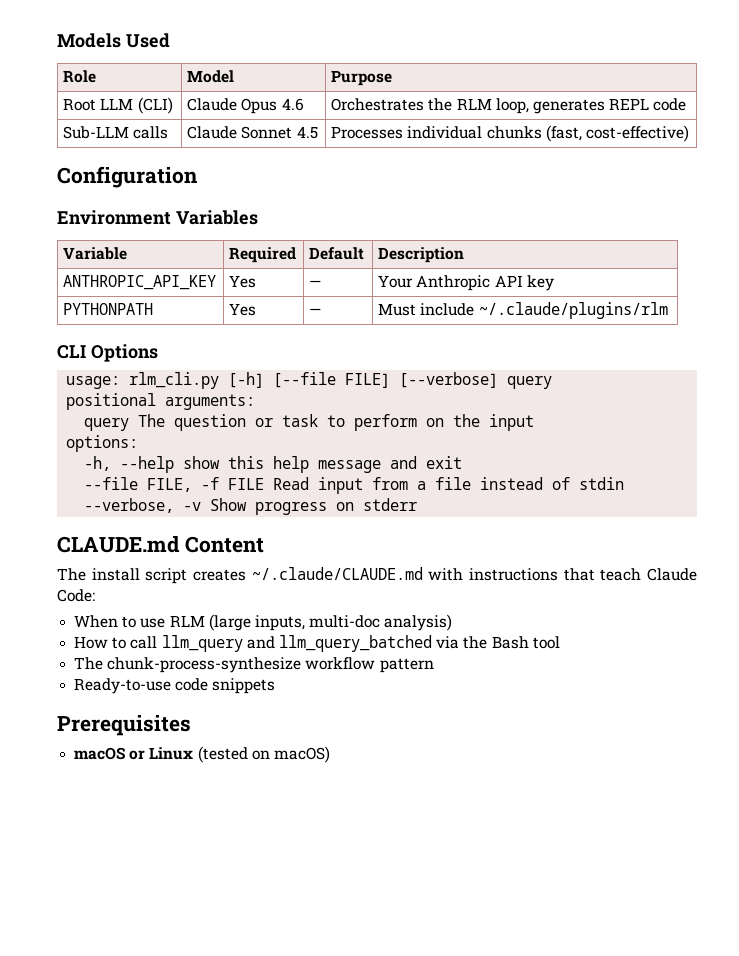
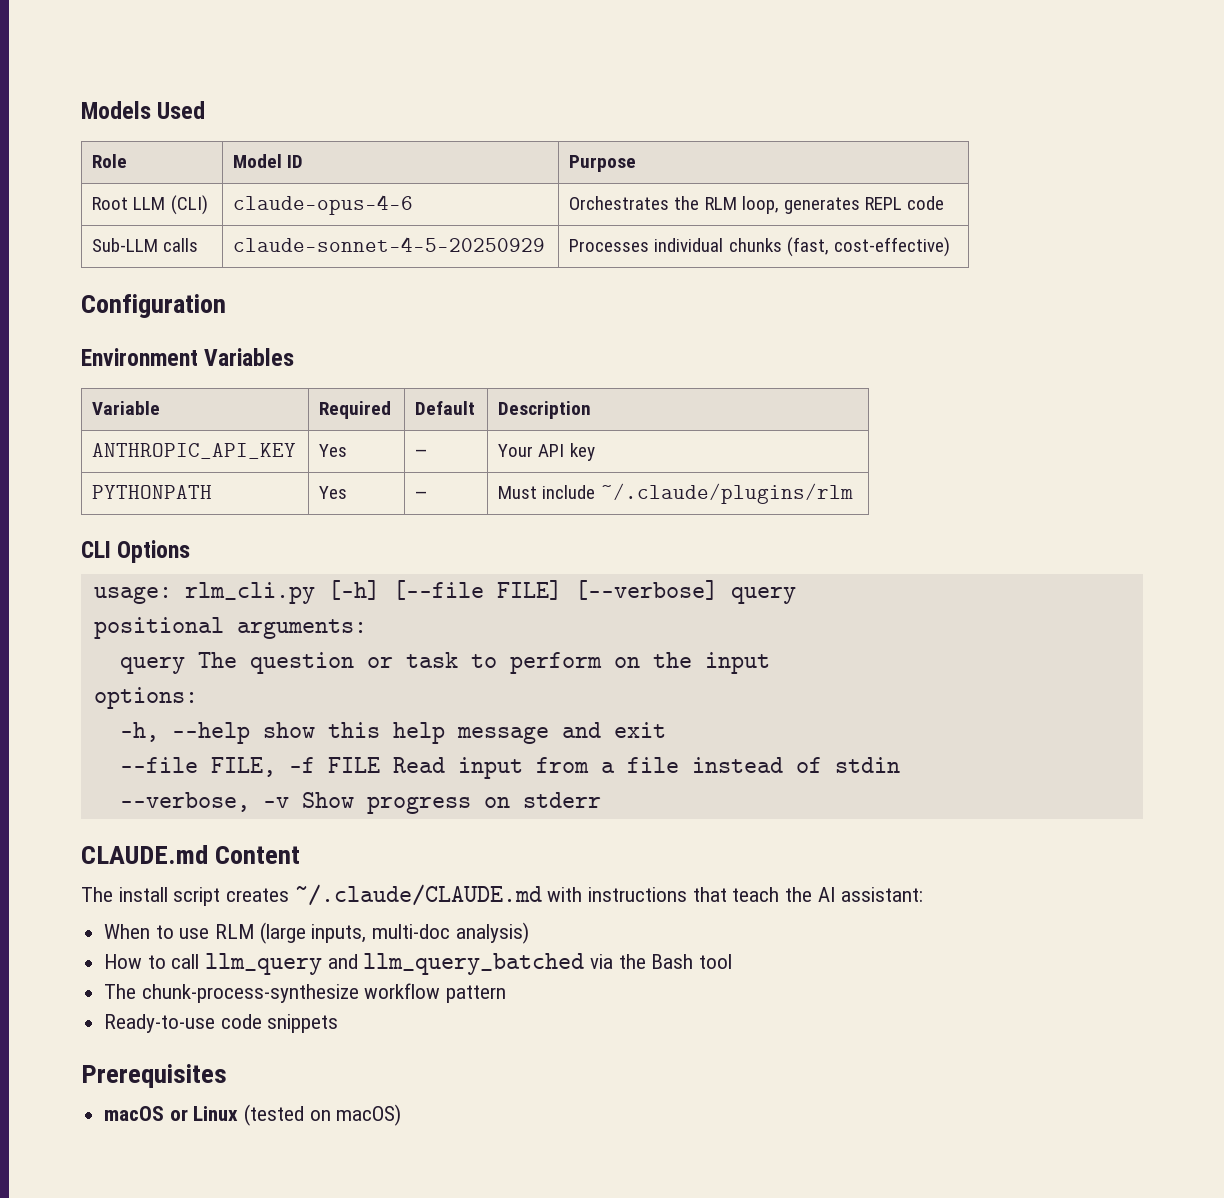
(235, 76) none -> [287,155,304,168] ID
[187,98,304,114] Claude Opus 4.6 -> [233,195,414,215] claude-opus-4-6
[187,126,318,139] Claude Sonnet 4.5 -> [233,237,546,252] claude-sonnet-4-5-20250929
[416,275,491,291] Anthropic -> (534, 450) none
[647,568,697,581] [57,589,95,602] Claude Code: -> [785,887,924,902] the AI assistant:

